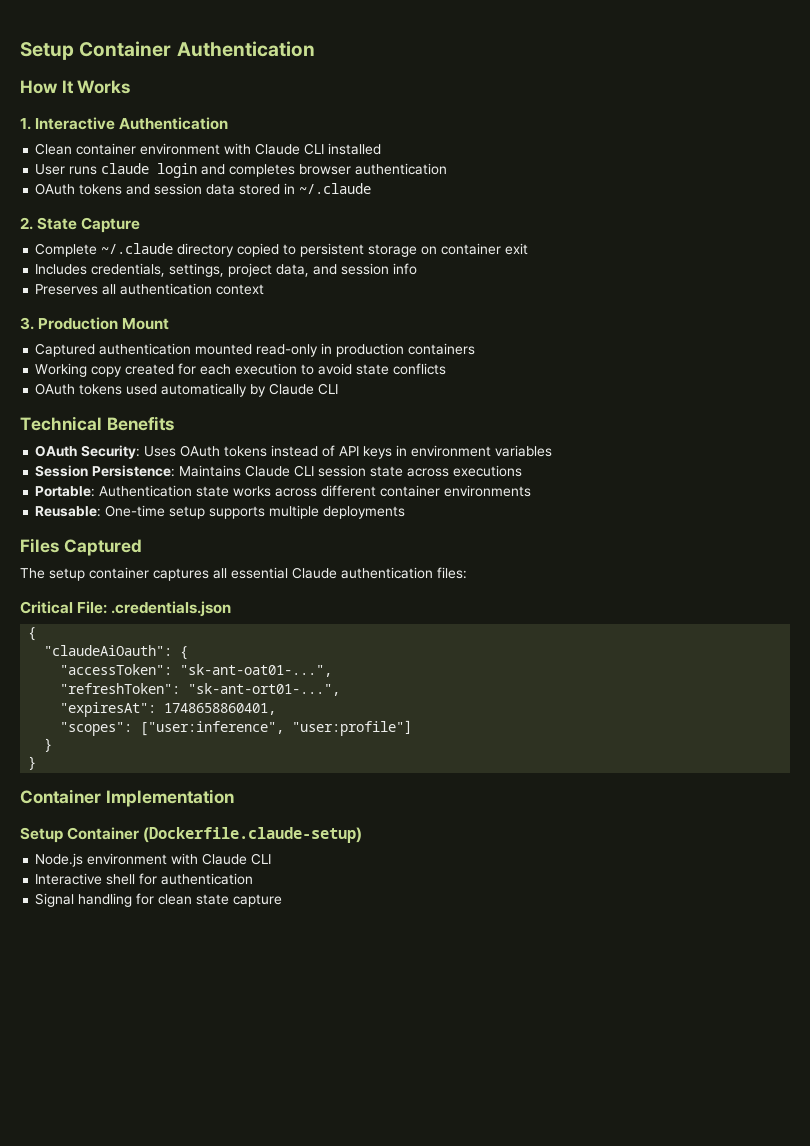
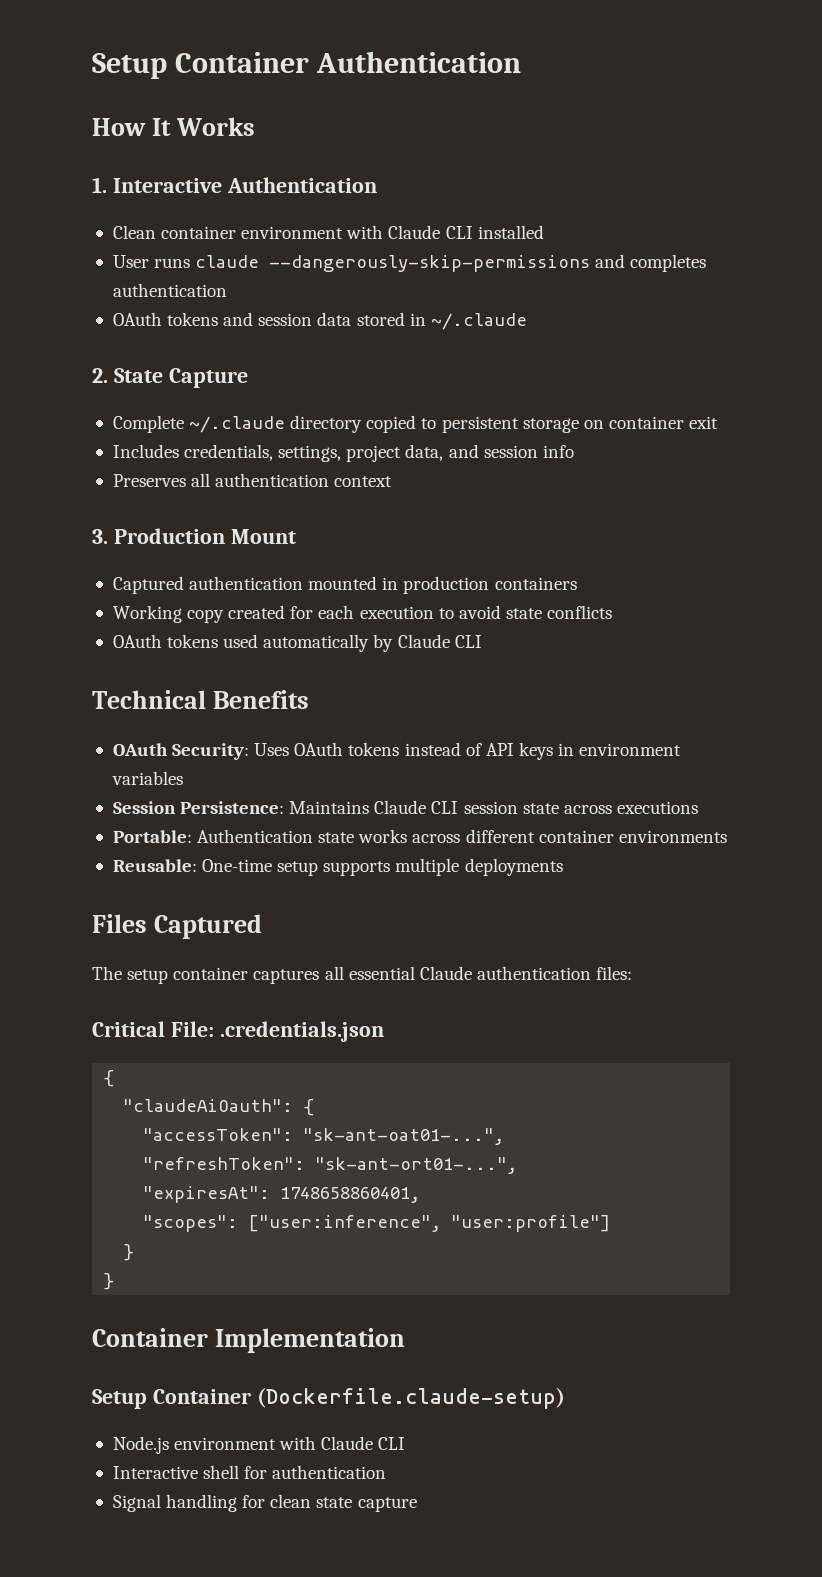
[157,163,198,178] login -> [269,255,591,272] --dangerously-skip-permissions
[299,164,352,175] browser -> (707, 263) none
[256,344,319,357] read-only -> (378, 583) none

